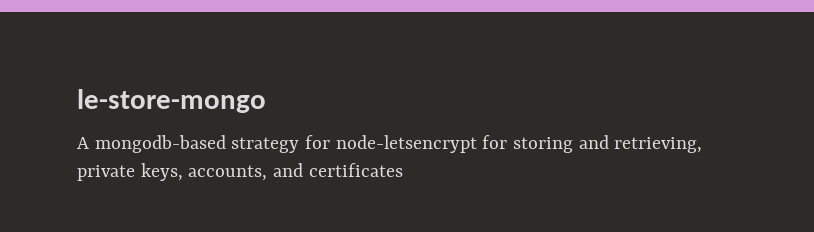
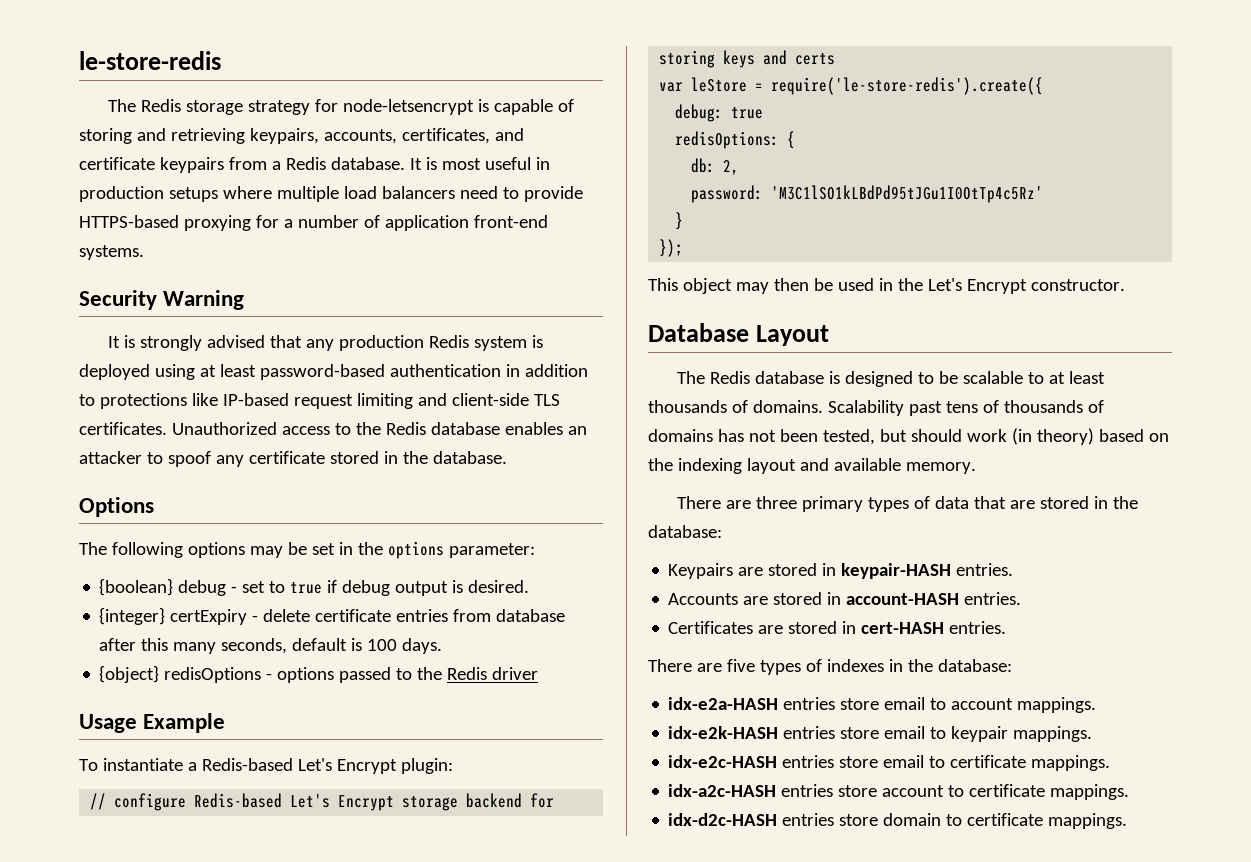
[77,89,266,113] [77,135,703,153] [77,163,403,181] le-store-mongo // A mongodb-based strategy for node-letsencrypt for storing and retrieving, private keys, accounts, and certificates -> [79,51,221,70] [108,99,575,115] [79,128,524,144] [79,157,550,173] [79,186,583,202] [79,215,548,231] [79,245,144,260] [79,290,245,310] [108,335,544,351] [79,364,588,380] [79,393,560,409] [79,422,587,435] [79,451,507,467] [79,497,154,517] [79,541,535,559] [99,578,530,596] [99,607,566,625] [99,638,443,654] [99,665,539,683] [79,713,226,733] [79,758,453,774] [90,793,555,811] [659,50,836,68] [659,77,1044,95] [675,104,764,122] [675,131,796,149] [691,158,740,175] [691,185,1044,203] [675,212,684,230] [659,239,684,257] [648,278,1125,294] [648,323,830,346] [677,371,1106,387] [648,400,1104,416] [648,428,1169,445] [648,458,976,474] [677,496,1139,512] [648,525,722,538] [668,563,1014,579] [668,592,1022,605] [668,621,1007,634] [648,659,1012,675] [668,697,1097,713] [668,726,1093,742] [668,755,1111,771] [668,784,1130,800] [668,813,1128,829] le-store-redis // The Redis storage strategy for node-letsencrypt is capable of storing and retrieving keypairs, accounts, certificates, and certificate keypairs from a Redis database. It is most useful in production setups where multiple load balancers need to provide HTTPS-based proxying for a number of application front-end systems. // Security Warning // It is strongly advised that any production Redis system is deployed using at least password-based authentication in addition to protections like IP-based request limiting and client-side TLS certificates. Unauthorized access to the Redis database enables an attacker to spoof any certificate stored in the database. // Options // The following options may be set in the options parameter: // {boolean} debug - set to true if debug output is desired. // {integer} certExpiry - delete certificate entries from database after this many seconds, default is 100 days. // {object} redisOptions - options passed to the Redis driver // Usage Example // To instantiate a Redis-based Let's Encrypt plugin: // // configure Redis-based Let's Encrypt storage backend for storing keys and certs // var leStore = require('le-store-redis').create({ // debug: true // redisOptions: { // db: 2, // password: 'M3C1lSO1kLBdPd95tJGu1I0OtTp4c5Rz' // } // }); // This object may then be used in the Let's Encrypt constructor. // Database Layout // The Redis database is designed to be scalable to at least thousands of domains. Scalability past tens of thousands of domains has not been tested, but should work (in theory) based on the indexing layout and available memory. // There are three primary types of data that are stored in the database: // Keypairs are stored in keypair-HASH entries. // Accounts are stored in account-HASH entries. // Certificates are stored in cert-HASH entries. // There are five types of indexes in the database: // idx-e2a-HASH entries store email to account mappings. // idx-e2k-HASH entries store email to keypair mappings. // idx-e2c-HASH entries store email to certificate mappings. // idx-a2c-HASH entries store account to certificate mappings. // idx-d2c-HASH entries store domain to certificate mappings.

